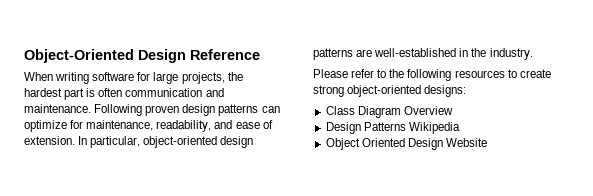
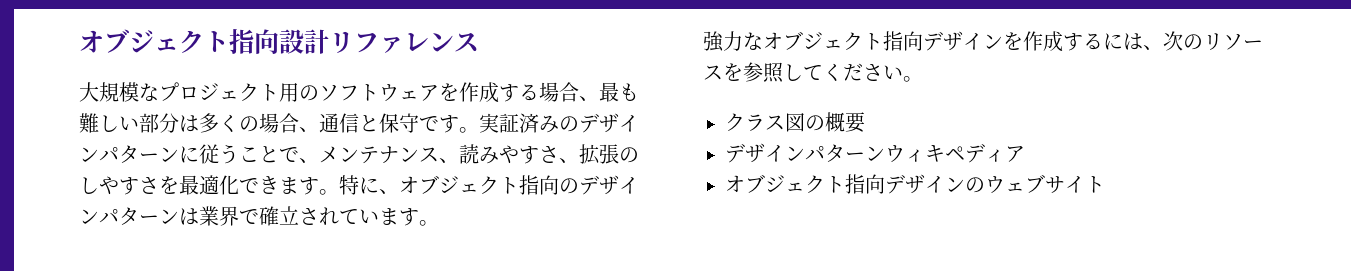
[24,49,260,63] [24,72,243,84] [24,88,224,100] [24,104,280,116] [24,120,273,132] [24,136,254,148] [313,48,533,60] [313,69,551,81] [313,85,467,97] [325,106,453,118] [325,122,460,134] [325,138,487,150] Object-Oriented Design Reference // When writing software for large projects, the hardest part is often communication and maintenance. Following proven design patterns can optimize for maintenance, readability, and ease of extension. In particular, object-oriented design patterns are well-established in the industry. // Please refer to the following resources to create strong object-oriented designs: // Class Diagram Overview // Design Patterns Wikipedia // Object Oriented Design Website -> [79,29,479,54] [79,82,639,103] [79,113,639,133] [79,144,639,165] [79,175,639,195] [79,206,439,226] [703,31,1263,52] [703,62,923,83] [725,112,865,133] [725,143,1025,163] [725,174,1105,194] オブジェクト指向設計リファレンス // 大規模なプロジェクト用のソフトウェアを作成する場合、最も難しい部分は多くの場合、通信と保守です。実証済みのデザインパターンに従うことで、メンテナンス、読みやすさ、拡張のしやすさを最適化できます。特に、オブジェクト指向のデザインパターンは業界で確立されています。 // 強力なオブジェクト指向デザインを作成するには、次のリソースを参照してください。 // クラス図の概要 // デザインパターンウィキペディア // オブジェクト指向デザインのウェブサイト

